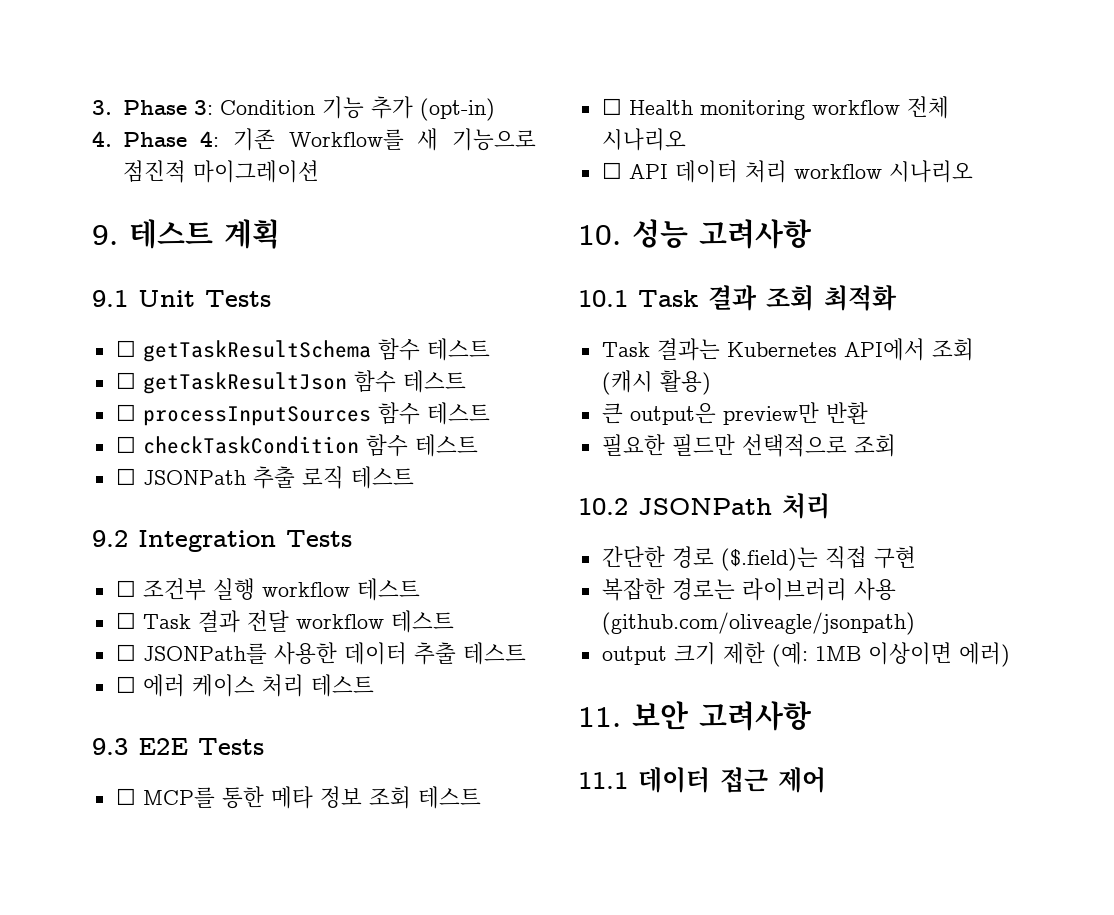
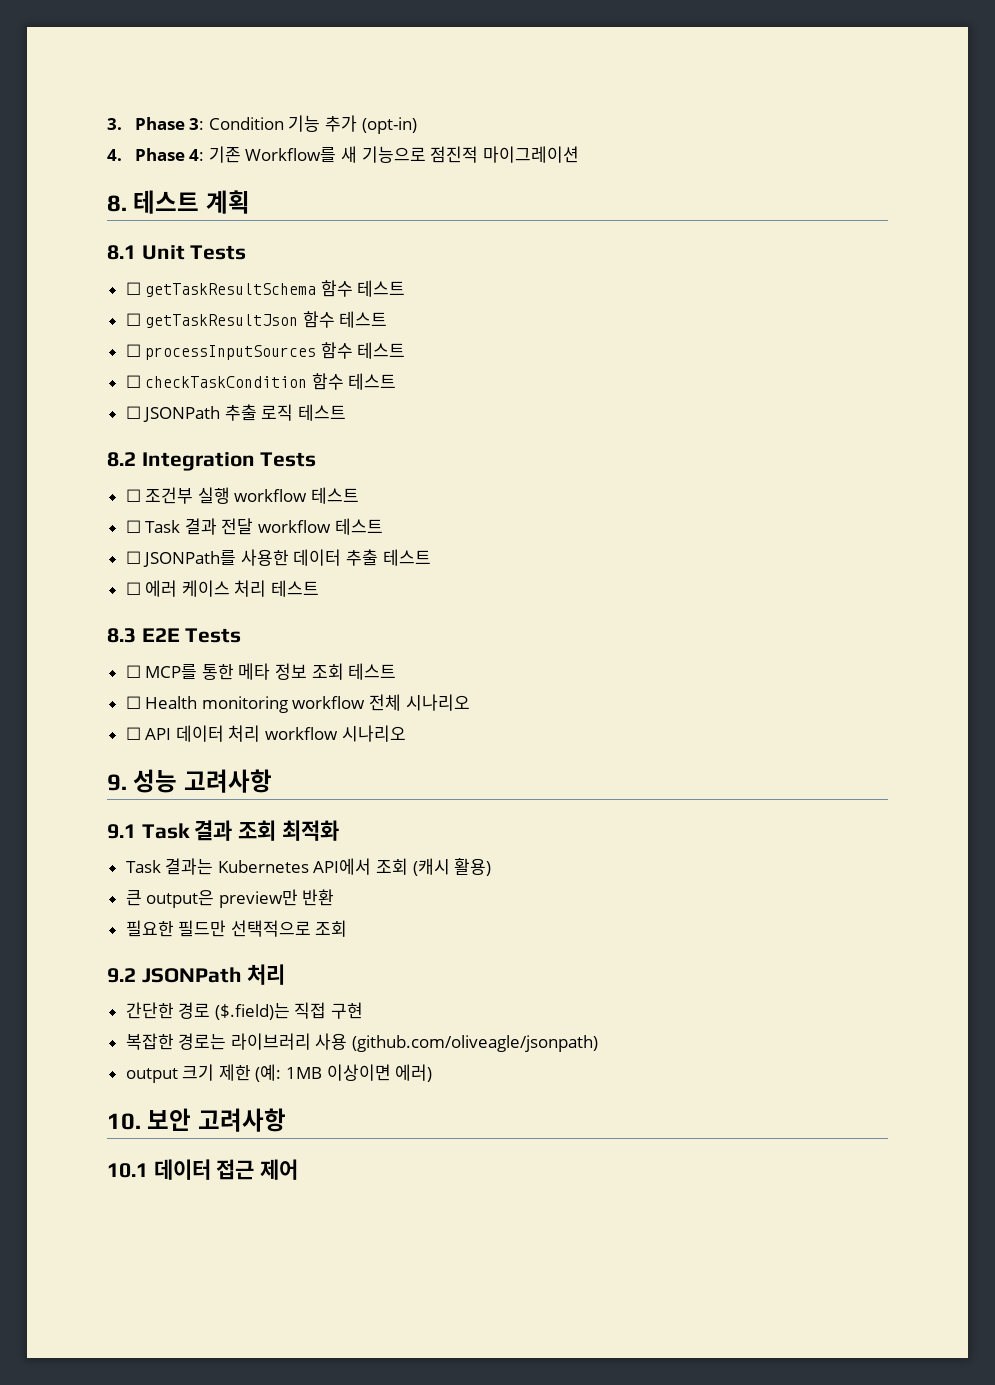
[92,225,118,245] 9. -> [107,195,127,212] 8.
[92,290,128,307] 9.1 -> [107,245,136,260] 8.1
[92,530,128,547] 9.2 -> [107,452,136,467] 8.2
[92,738,128,755] 9.3 -> [107,628,136,643] 8.3
[578,225,621,245] 10. -> [107,774,127,791] 9.
[578,290,628,307] 10.1 -> [107,824,136,839] 9.1
[578,498,628,515] 10.2 -> [107,968,136,983] 9.2
[578,707,621,727] 11. -> [107,1113,141,1130] 10.
[578,772,628,789] 11.1 -> [107,1163,148,1178] 10.1

